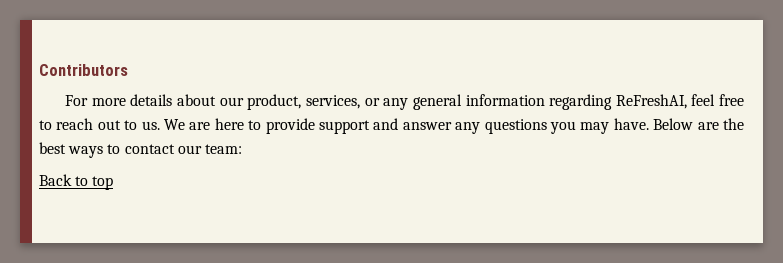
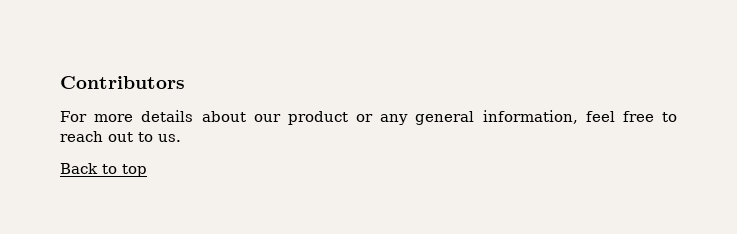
[247,94,360,110] product, services, -> [287,111,348,125] product
[465,94,687,110] information regarding ReFreshAI, -> [482,110,578,124] information,
[164,118,744,134] [39,142,242,158] We are here to provide support and answer any questions you may have. Below are the best ways to contact our team: -> (181, 138) none

